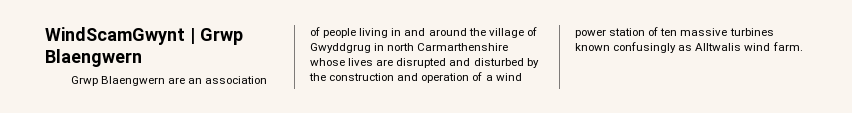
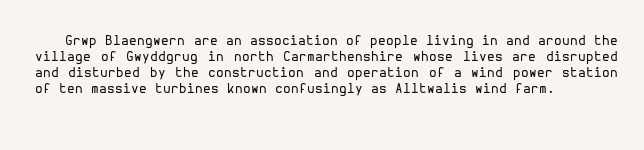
[45,27,243,45] [45,49,142,67] WindScamGwynt | Grwp Blaengwern // -> (65, 42) none

